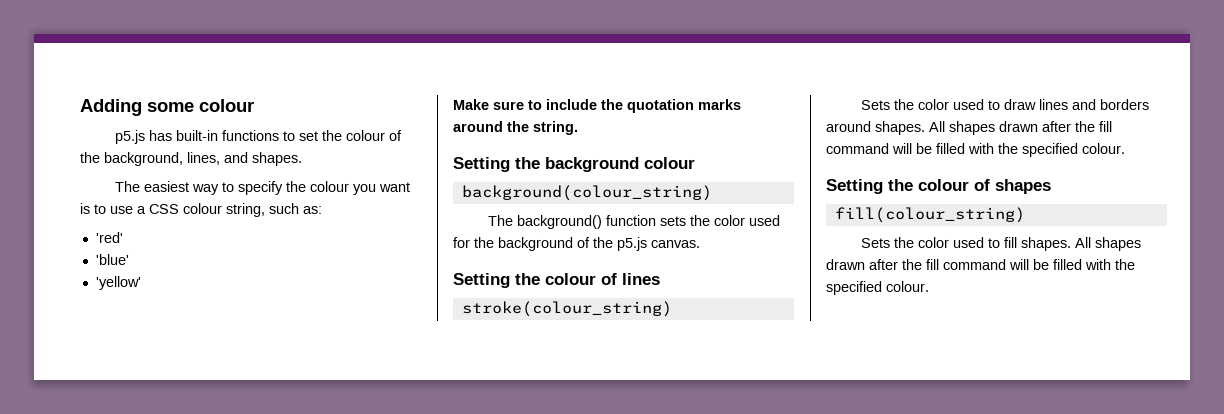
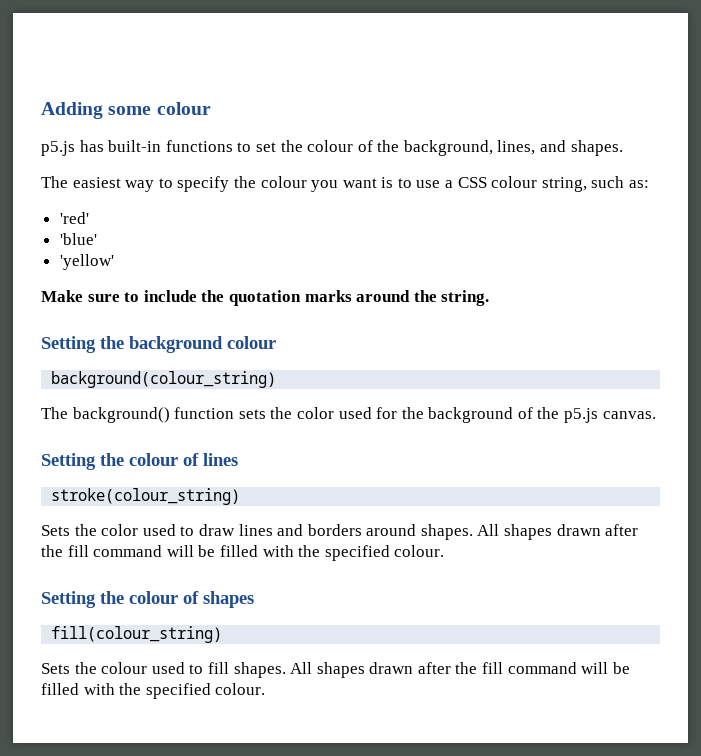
[917,237,949,248] color -> [101,662,148,674] colour

